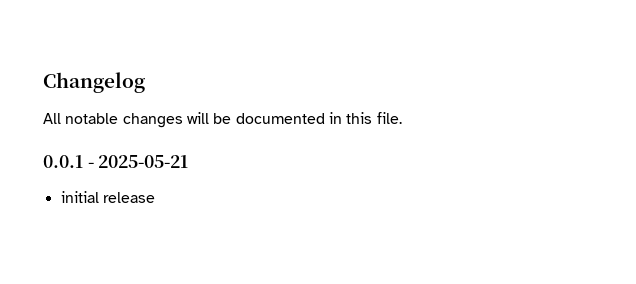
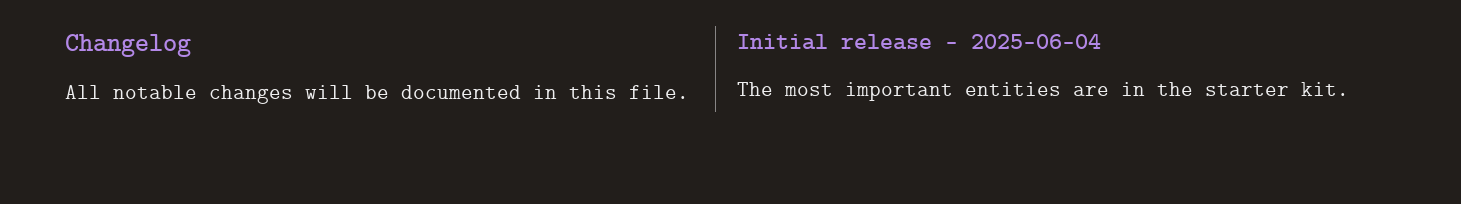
[43,155,189,168] [60,191,155,203] 0.0.1 - 2025-05-21 // initial release -> [737,34,1101,50] [737,82,1349,101] Initial release - 2025-06-04 // The most important entities are in the starter kit.

